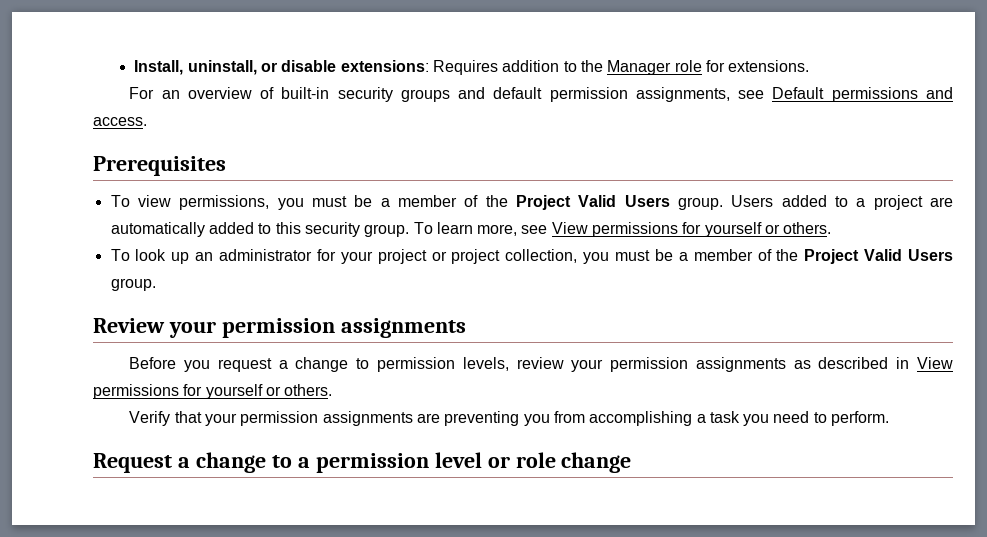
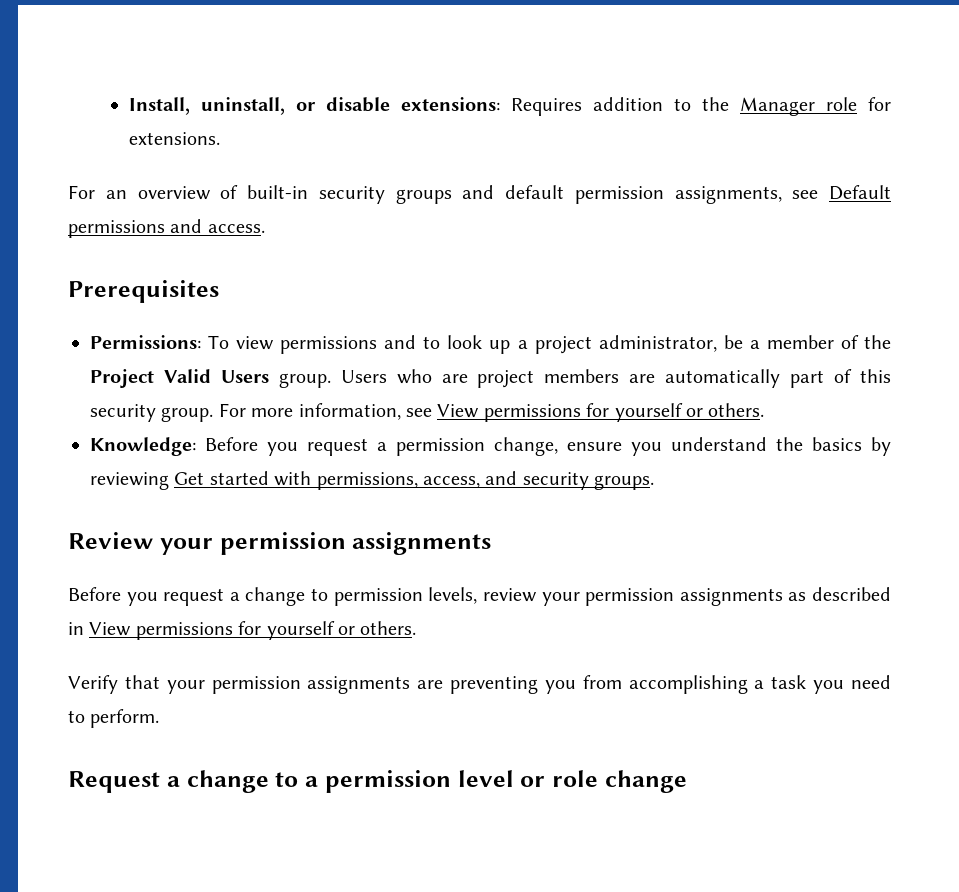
(226, 166) none -> [90,335,201,349] Permissions:
[179,195,347,210] permissions, you must -> [280,335,717,354] permissions and to look up a project administrator,
[781,195,953,210] [110,222,518,237] added to a project are automatically added to this security group. To learn more, -> [396,369,891,388] [90,403,401,422] who are project members are automatically part of this security group. For more information,
[110,249,954,264] [110,278,156,291] To look up an administrator for your project or project collection, you must be a member of the Project Valid Users group. -> [90,437,891,456] [90,471,655,490] Knowledge: Before you request a permission change, ensure you understand the basics by reviewing Get started with permissions, access, and security groups.

